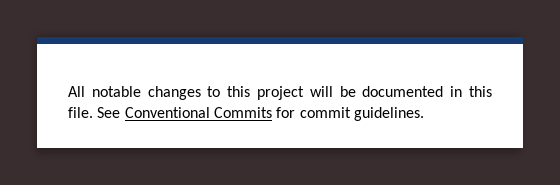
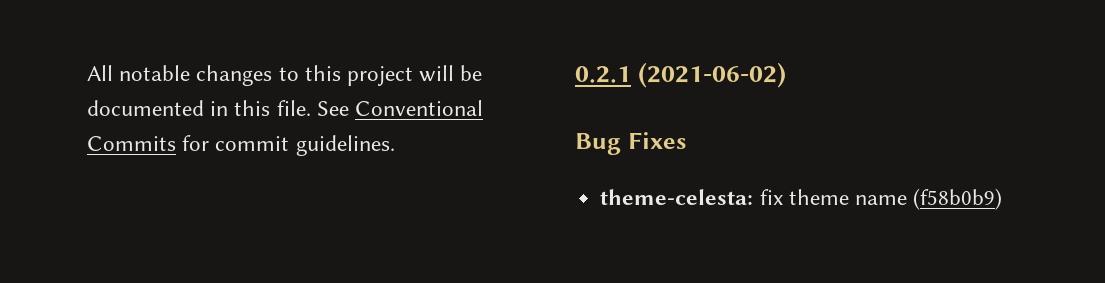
(424, 114) none -> [575,62,787,88] [575,132,686,155] [600,188,1003,210] // 0.2.1 (2021-06-02) // Bug Fixes // theme-celesta: fix theme name (f58b0b9)

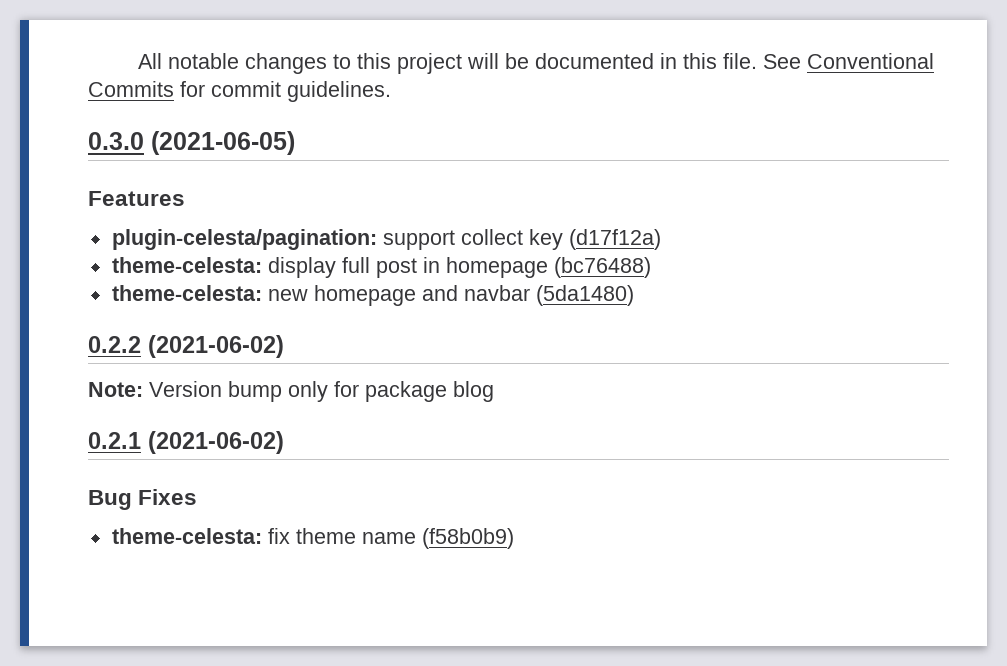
(395, 145) none -> [88,131,295,155] [88,191,185,206] [111,229,661,250] [111,257,651,278] [111,285,634,306] [88,335,284,358] [88,381,494,402] // 0.3.0 (2021-06-05) // Features // plugin-celesta/pagination: support collect key (d17f12a) // theme-celesta: display full post in homepage (bc76488) // theme-celesta: new homepage and navbar (5da1480) // 0.2.2 (2021-06-02) // Note: Version bump only for package blog

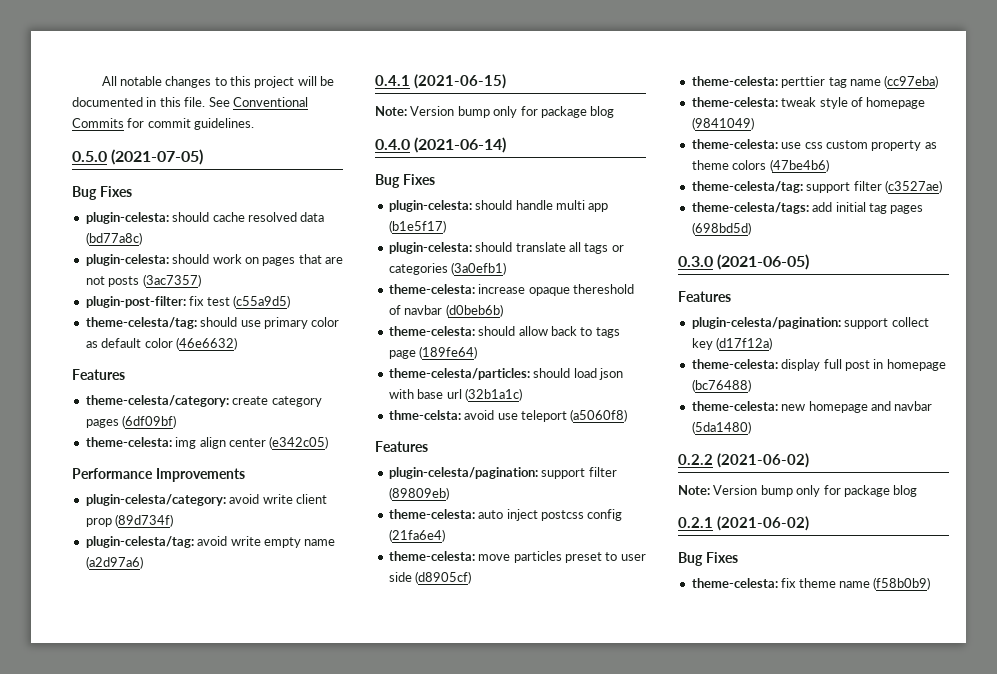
(391, 91) none -> [72,149,204,165] [72,186,132,200] [85,212,325,224] [85,232,142,245] [85,254,343,266] [85,274,201,287] [85,295,290,308] [85,317,340,329] [85,337,237,350] [72,369,125,380] [85,395,322,407] [85,415,177,428] [85,436,329,449] [72,468,245,482] [85,494,327,506] [85,514,174,527] [85,536,336,548] [85,556,143,569] [375,74,506,89] [375,106,615,118] [375,137,507,153] [375,174,435,188] [388,200,609,212] [388,220,446,233] [388,242,624,254] [388,262,507,275] [388,284,634,296] [388,304,503,317] [388,326,620,338] [388,346,478,359] [388,368,623,380] [388,388,522,401] [388,409,628,422] [375,441,428,452] [388,467,617,479] [388,487,449,500] [388,509,623,521] [388,529,445,542] [388,551,646,563] [388,571,472,584] [691,75,939,88] [691,97,926,109] [691,117,754,130] [691,139,937,151] [691,159,829,172] [691,180,942,193] [691,202,924,214] [691,222,751,235] // 0.5.0 (2021-07-05) // Bug Fixes // plugin-celesta: should cache resolved data (bd77a8c) // plugin-celesta: should work on pages that are not posts (3ac7357) // plugin-post-filter: fix test (c55a9d5) // theme-celesta/tag: should use primary color as default color (46e6632) // Features // theme-celesta/category: create category pages (6df09bf) // theme-celesta: img align center (e342c05) // Performance Improvements // plugin-celesta/category: avoid write client prop (89d734f) // plugin-celesta/tag: avoid write empty name (a2d97a6) // 0.4.1 (2021-06-15) // Note: Version bump only for package blog // 0.4.0 (2021-06-14) // Bug Fixes // plugin-celesta: should handle multi app (b1e5f17) // plugin-celesta: should translate all tags or categories (3a0efb1) // theme-celesta: increase opaque thereshold of navbar (d0beb6b) // theme-celesta: should allow back to tags page (189fe64) // theme-celesta/particles: should load json with base url (32b1a1c) // thme-celsta: avoid use teleport (a5060f8) // Features // plugin-celesta/pagination: support filter (89809eb) // theme-celesta: auto inject postcss config (21fa6e4) // theme-celesta: move particles preset to user side (d8905cf) // theme-celesta: perttier tag name (cc97eba) // theme-celesta: tweak style of homepage (9841049) // theme-celesta: use css custom property as theme colors (47be4b6) // theme-celesta/tag: support filter (c3527ae) // theme-celesta/tags: add initial tag pages (698bd5d)

